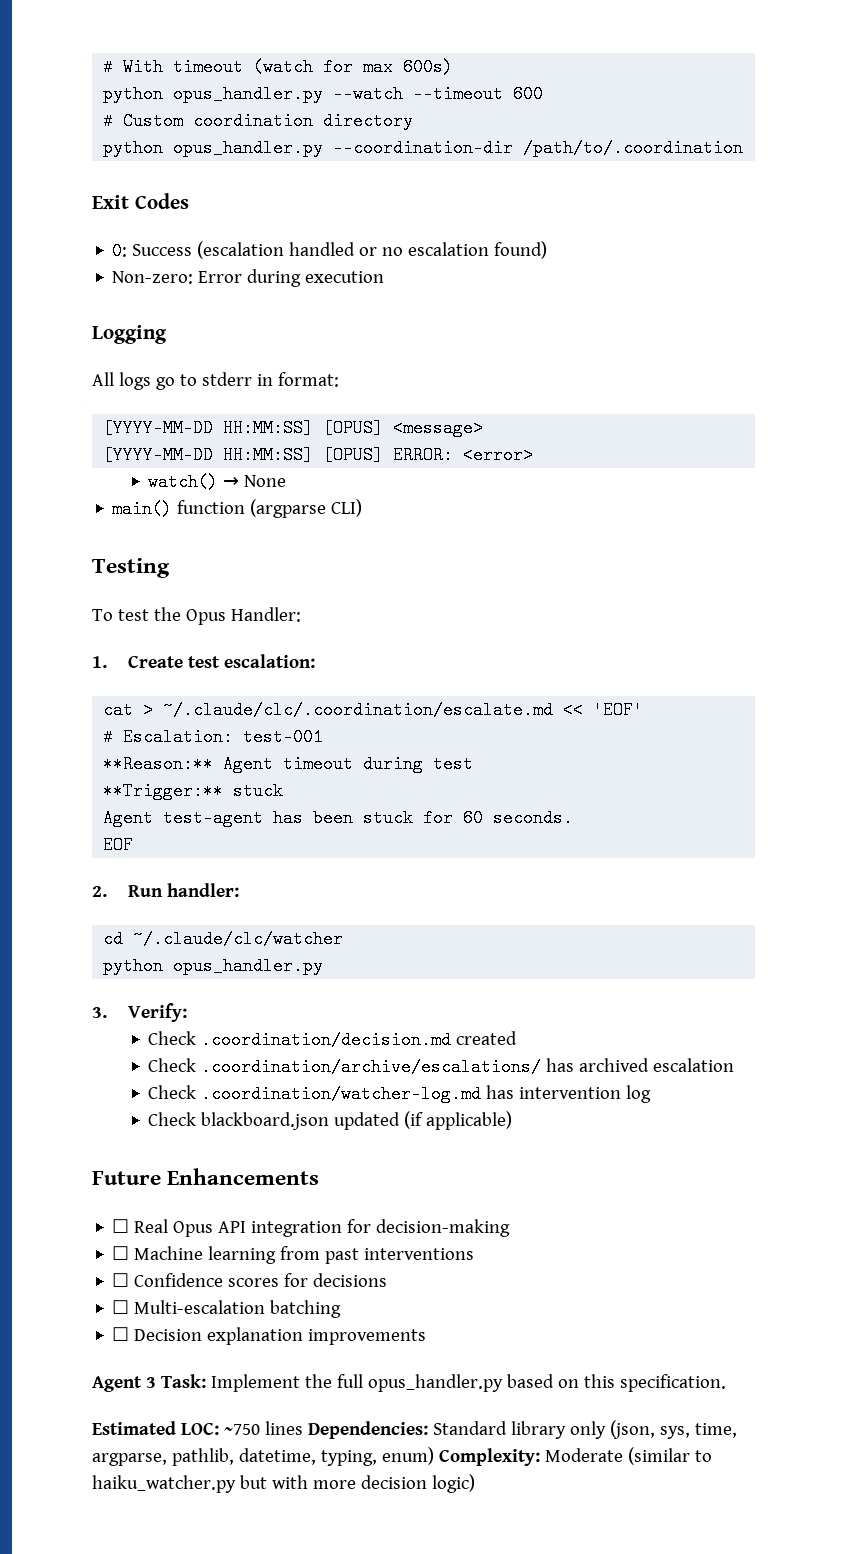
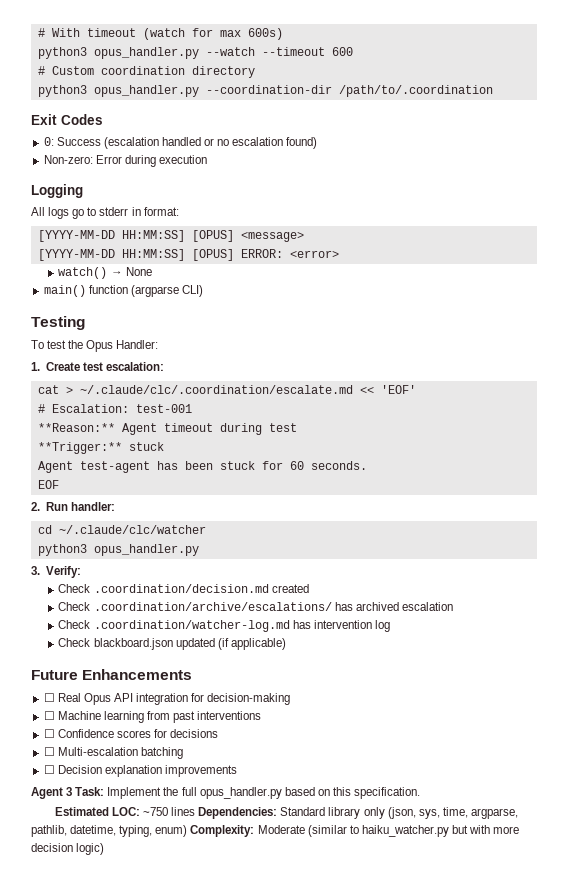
[103,85,164,103] python -> [37,47,87,59] python3
[103,139,164,157] python -> [37,85,87,97] python3
[103,957,164,975] python -> [37,544,87,556] python3

